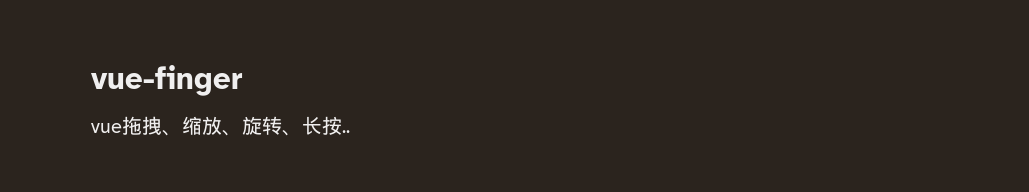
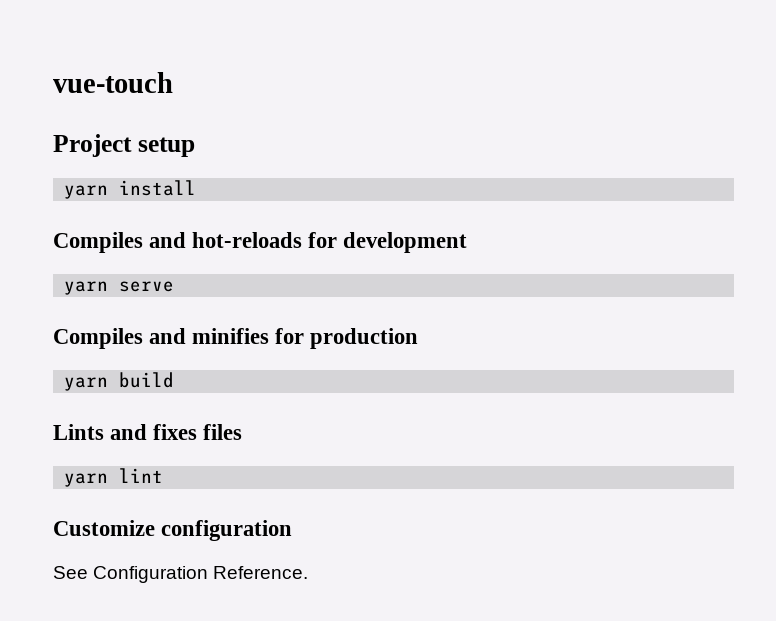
[91,65,243,96] [91,116,350,136] vue-finger // vue拖拽、缩放、旋转、长按.. -> [53,72,173,93] [53,134,195,157] [64,180,197,199] [53,232,468,253] [64,281,175,295] [53,328,419,349] [64,372,175,391] [53,424,243,440] [64,468,164,487] [53,520,293,541] [53,566,309,583] vue-touch // Project setup // yarn install // Compiles and hot-reloads for development // yarn serve // Compiles and minifies for production // yarn build // Lints and fixes files // yarn lint // Customize configuration // See Configuration Reference.

